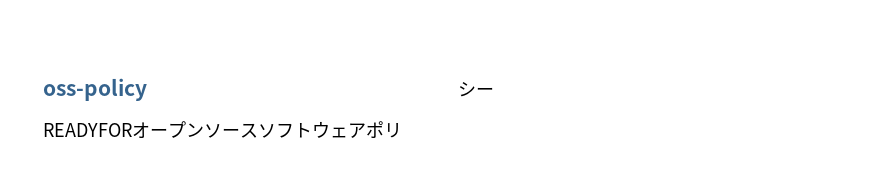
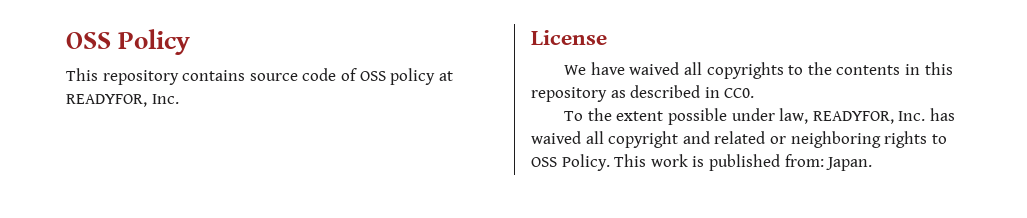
[43,78,147,101] [43,121,402,138] [458,82,494,97] oss-policy // READYFORオープンソースソフトウェアポリシー -> [66,29,191,55] [66,68,453,85] [66,94,179,107] [531,30,607,45] [564,62,953,79] [531,85,755,102] [564,108,956,125] [531,131,947,148] [531,154,873,171] OSS Policy // This repository contains source code of OSS policy at READYFOR, Inc. // License // We have waived all copyrights to the contents in this repository as described in CC0. // To the extent possible under law, READYFOR, Inc. has waived all copyright and related or neighboring rights to OSS Policy. This work is published from: Japan.

